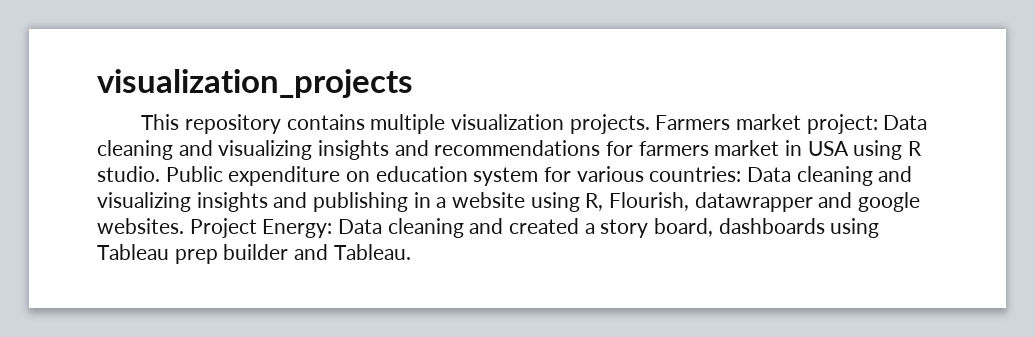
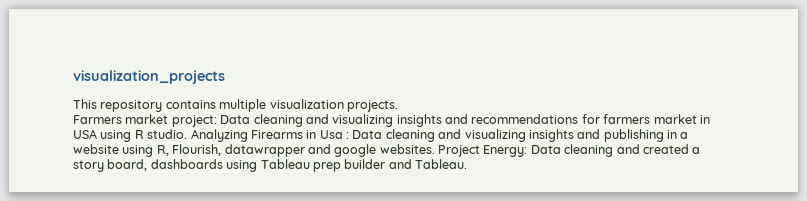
(650, 124) none -> (398, 106) //
[165,166,742,186] Public expenditure on education system for various countries: -> [190,129,349,142] Analyzing Firearms in Usa :

